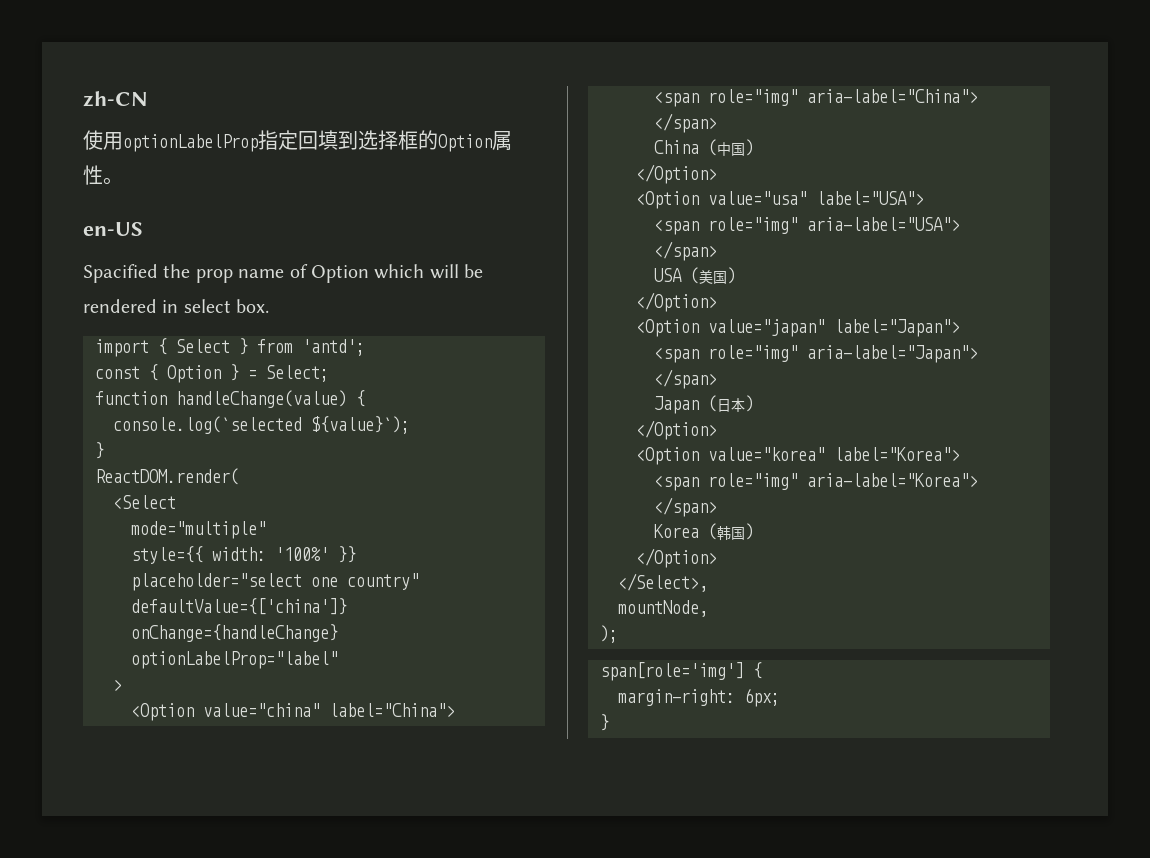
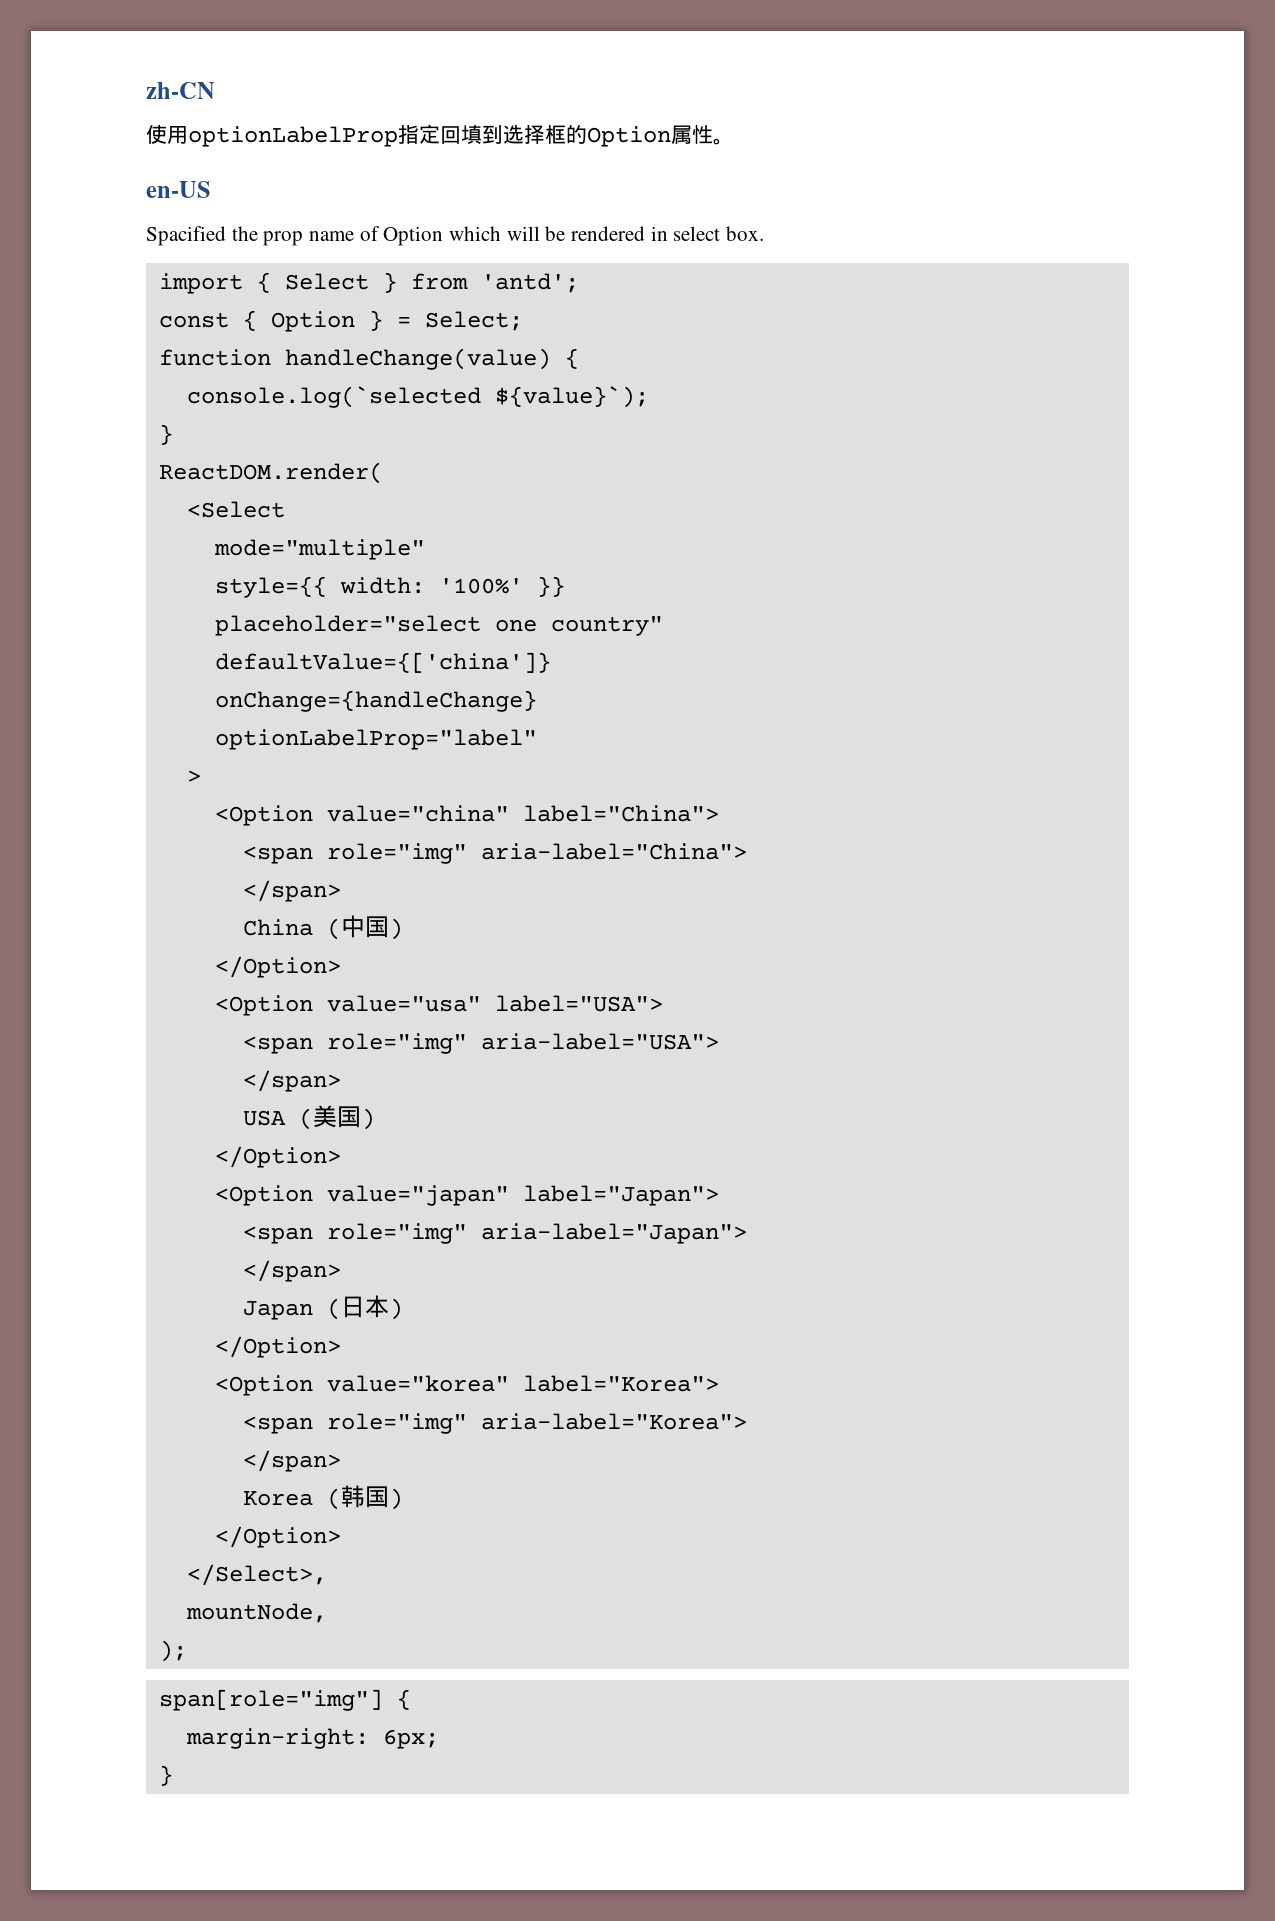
[600,662,744,681] span[role='img'] -> [158,1689,383,1711] span[role="img"]

